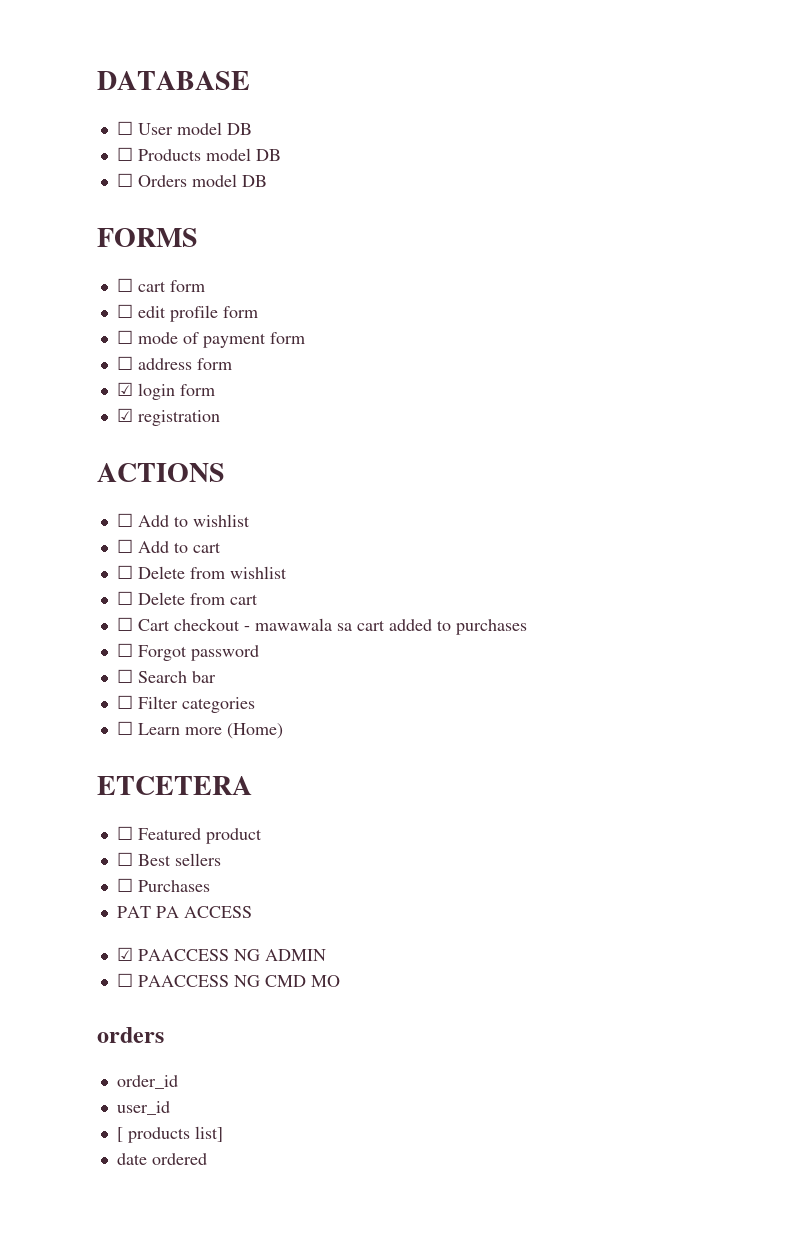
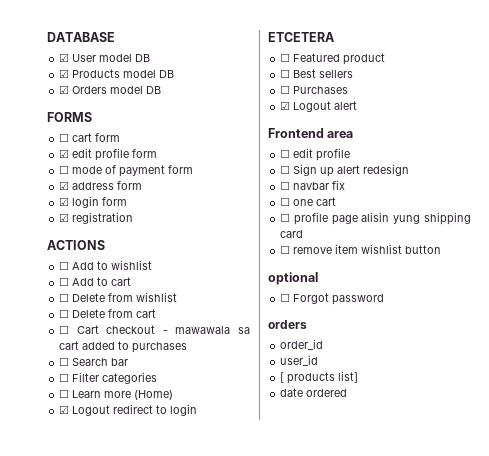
[116,121,133,135] ☐ -> [59,53,70,62] ☑
[116,147,133,161] ☐ -> [59,69,70,78] ☑
[116,173,133,187] ☐ -> [59,85,70,94] ☑
[116,304,133,318] ☐ -> [59,149,70,158] ☑
[116,356,133,370] ☐ -> [59,181,70,190] ☑
[116,643,259,661] // ☐ Forgot password -> (188, 347) none
(283, 731) none -> [59,404,198,416] // ☑ Logout redirect to login
[116,906,252,918] [116,947,326,961] [116,973,340,987] PAT PA ACCESS // ☑ PAACCESS NG ADMIN // ☐ PAACCESS NG CMD MO -> [280,101,358,112] [268,128,354,138] [280,148,351,161] [280,164,410,177] [280,180,346,190] [280,197,337,206] [280,212,471,225] [280,230,304,238] [280,244,442,254] [268,272,318,285] [280,293,385,305] ☑ Logout alert // Frontend area // ☐ edit profile // ☐ Sign up alert redesign // ☐ navbar fix // ☐ one cart // ☐ profile page alisin yung shipping card // ☐ remove item wishlist button // optional // ☐ Forgot password

